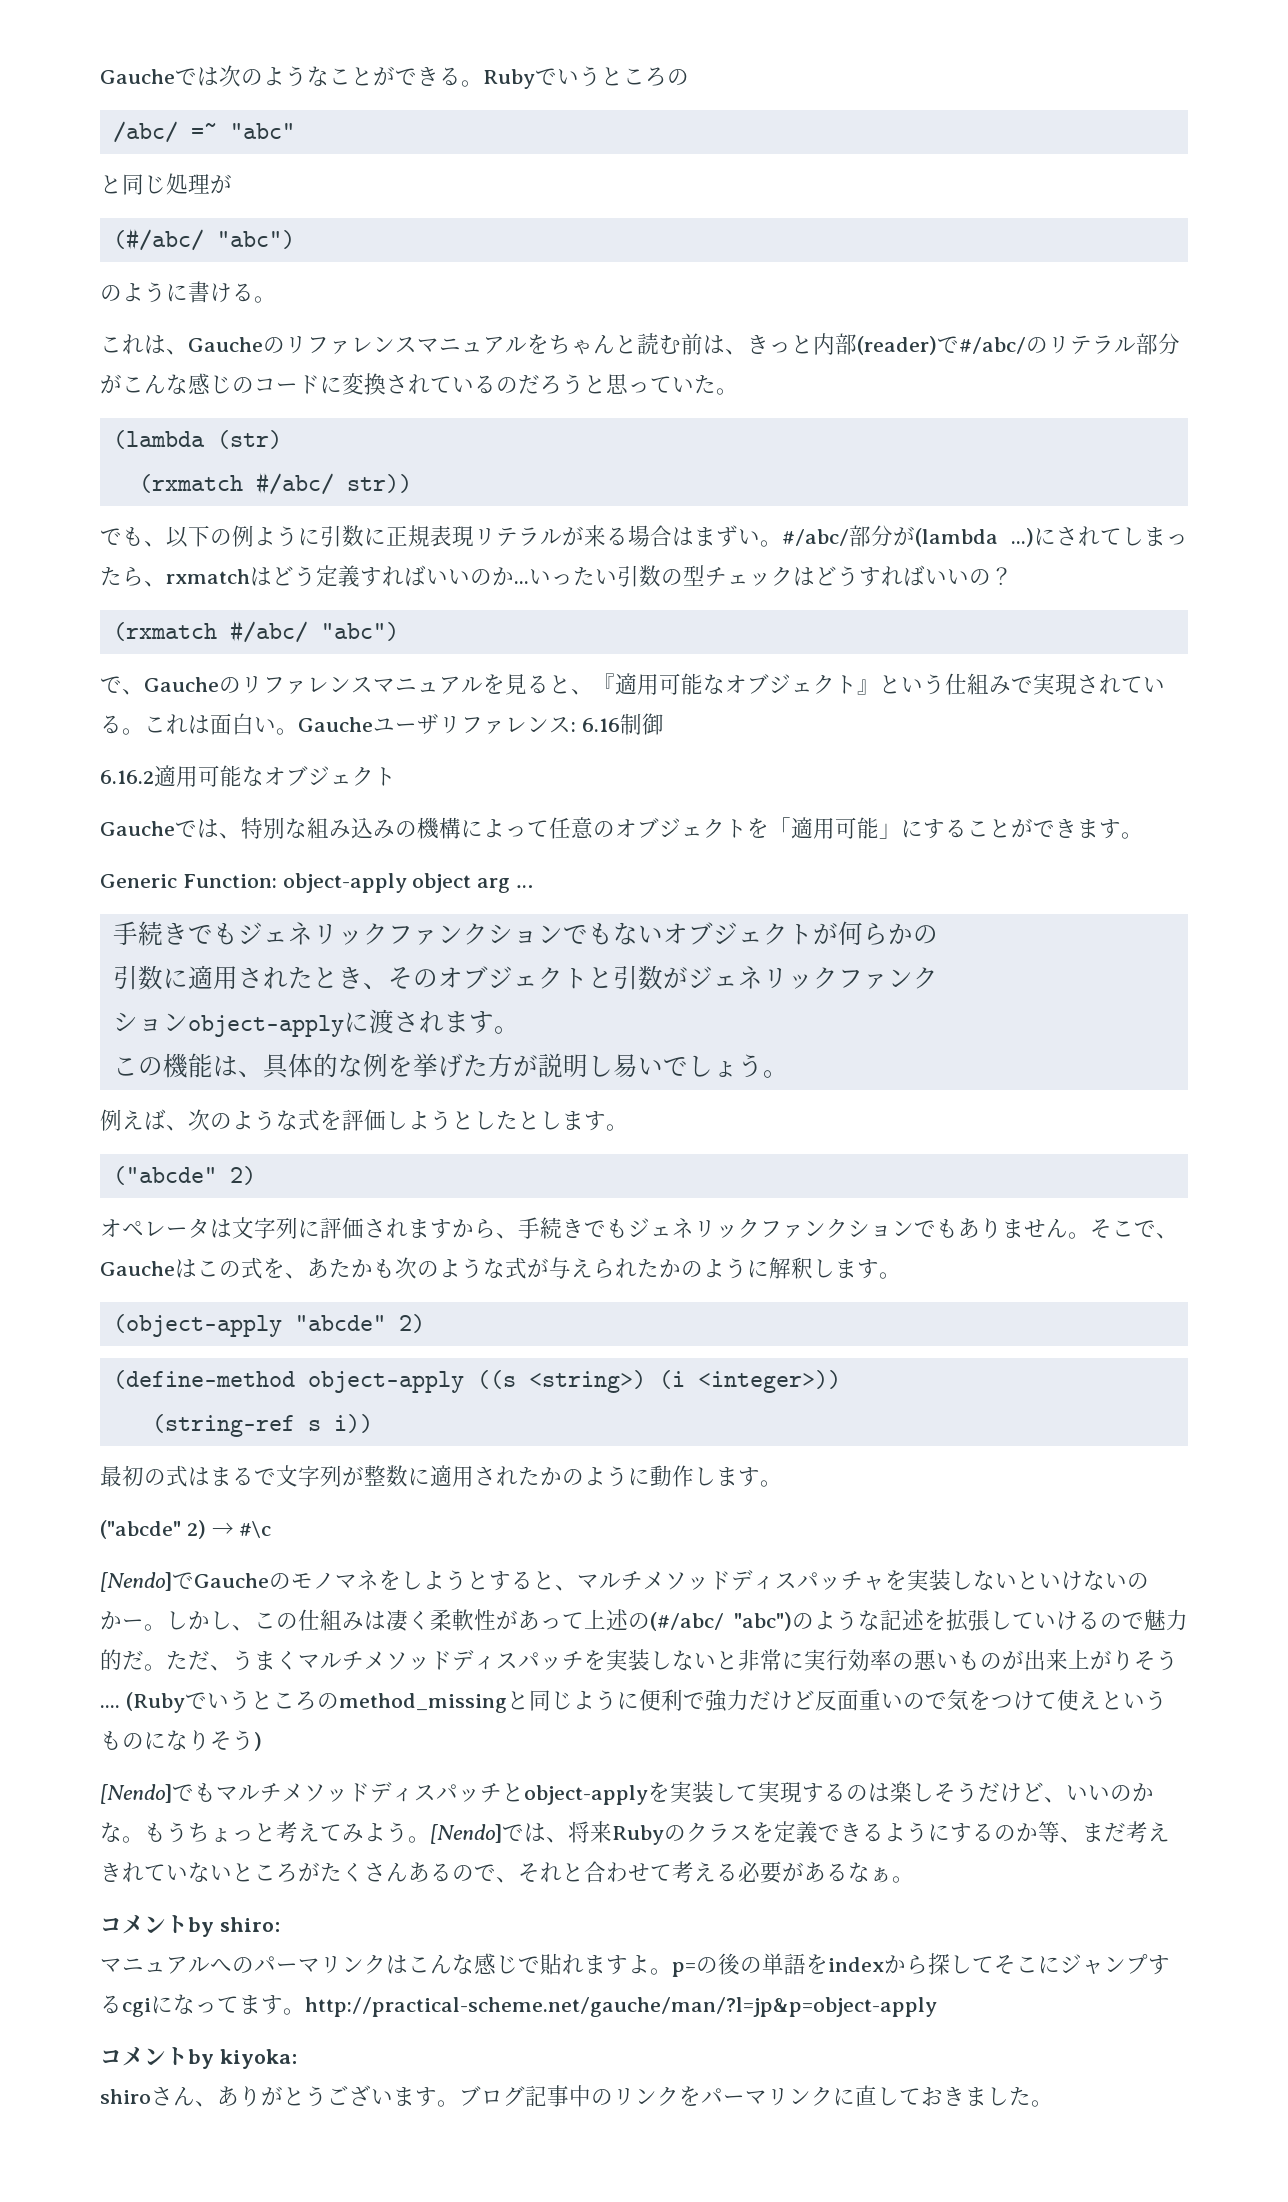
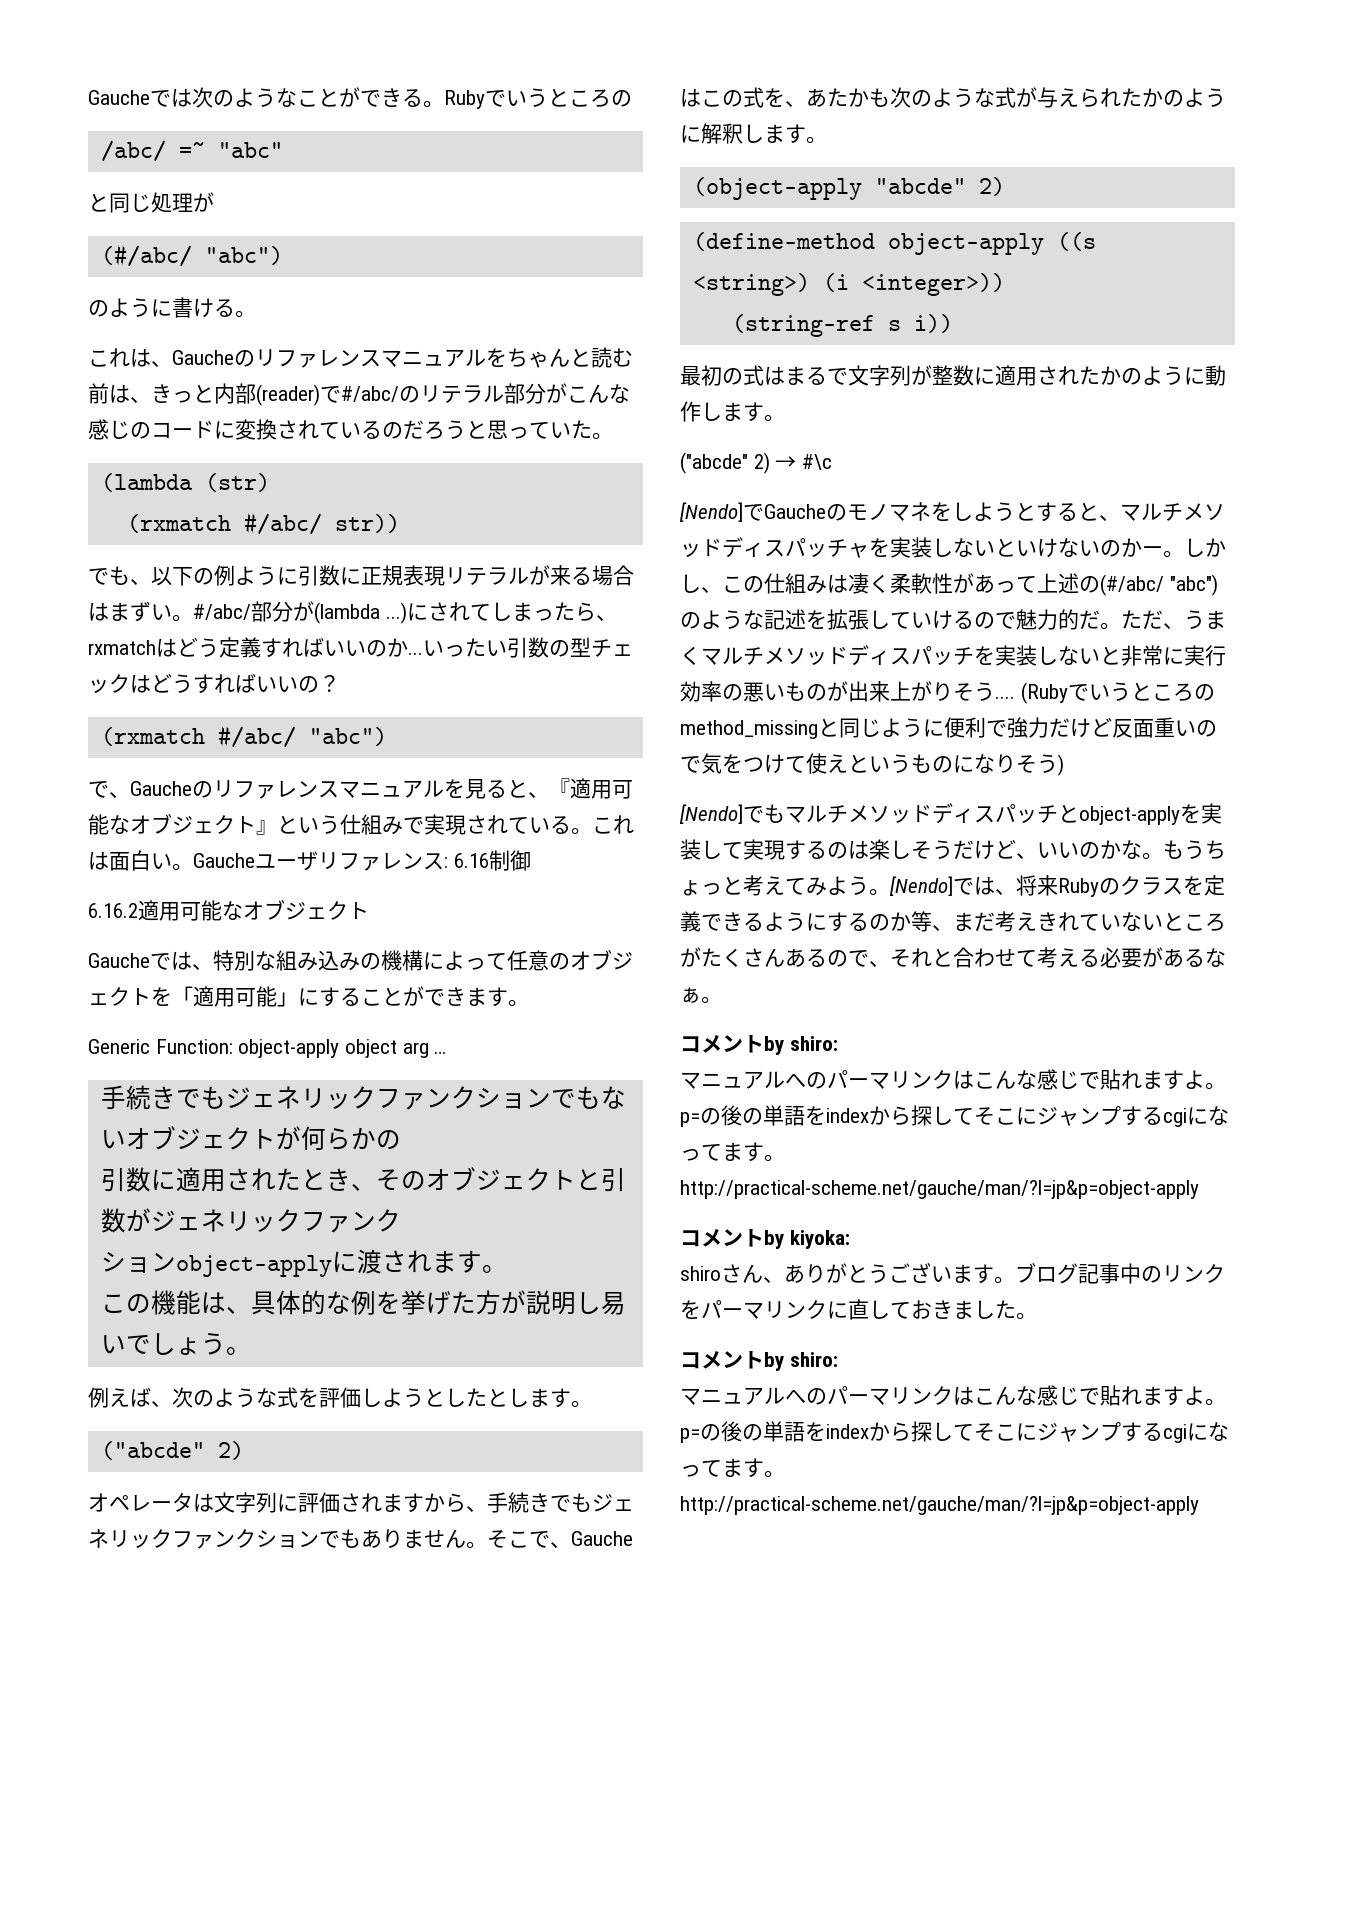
(1053, 2103) none -> [680,1351,838,1371] [680,1385,1226,1406] [680,1421,1229,1443] [680,1458,785,1478] [680,1496,1199,1515] // コメントby shiro: // マニュアルへのパーマリンクはこんな感じで貼れますよ。p=の後の単語をindexから探してそこにジャンプするcgiになってます。http://practical-scheme.net/gauche/man/?l=jp&p=object-apply

